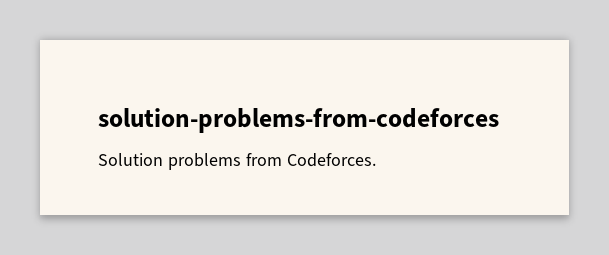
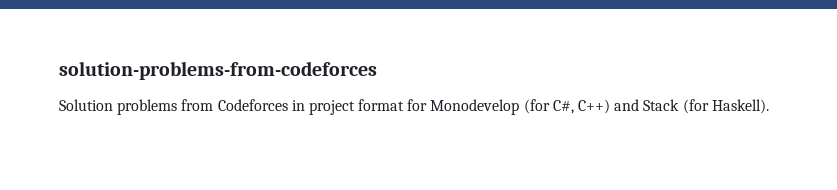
[286,153,376,167] Codeforces. -> [217,99,769,115] Codeforces in project format for Monodevelop (for C#, C++) and Stack (for Haskell).

